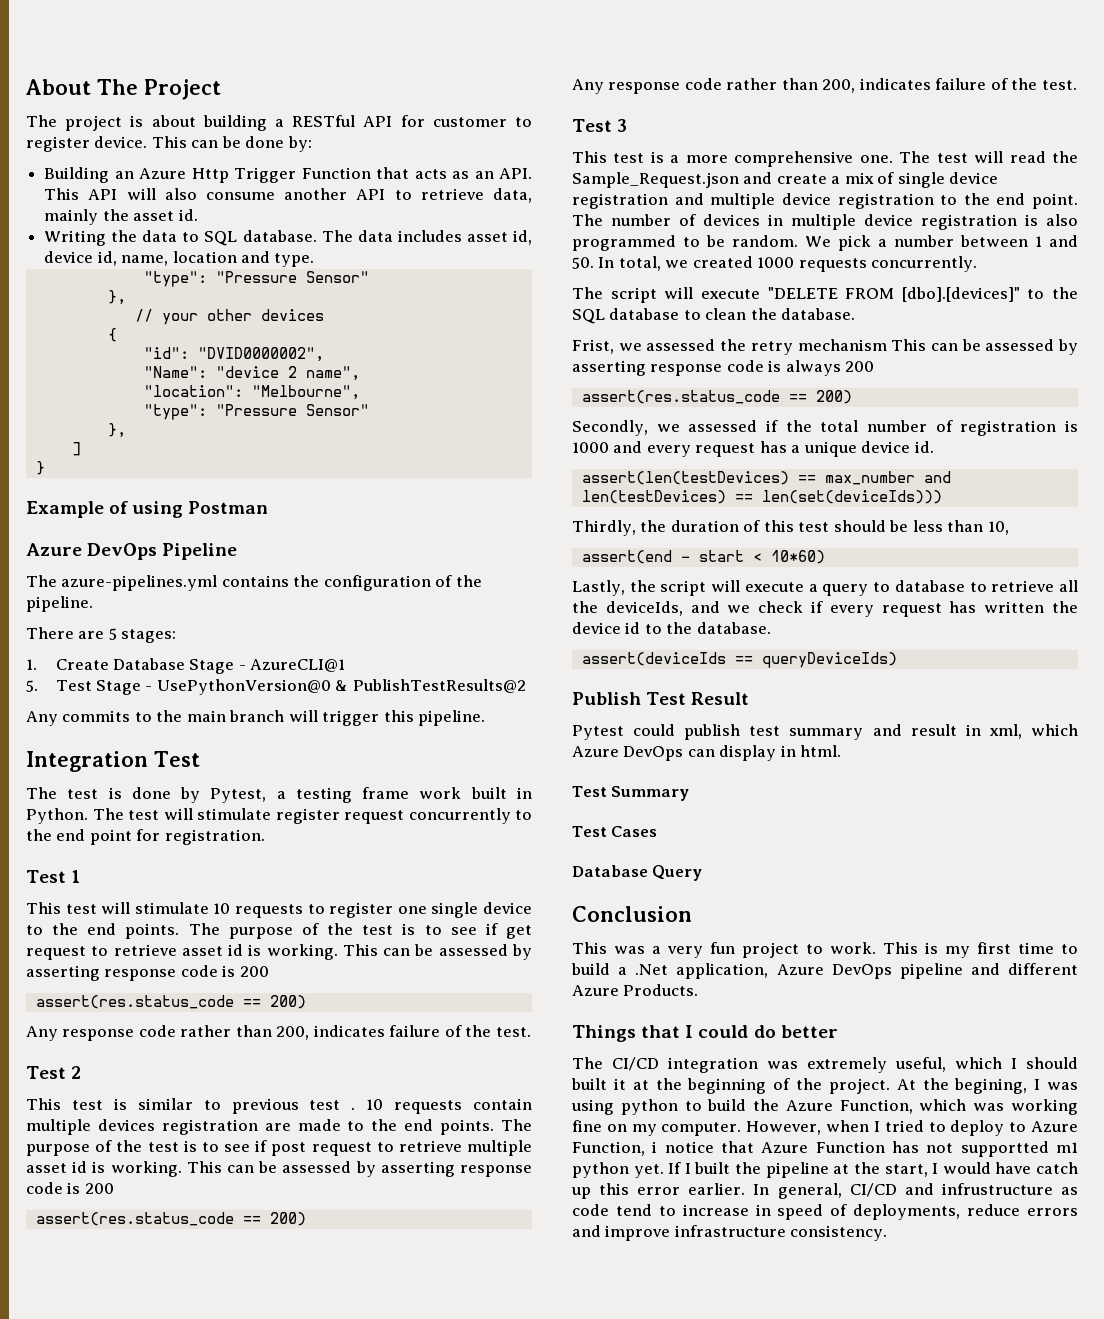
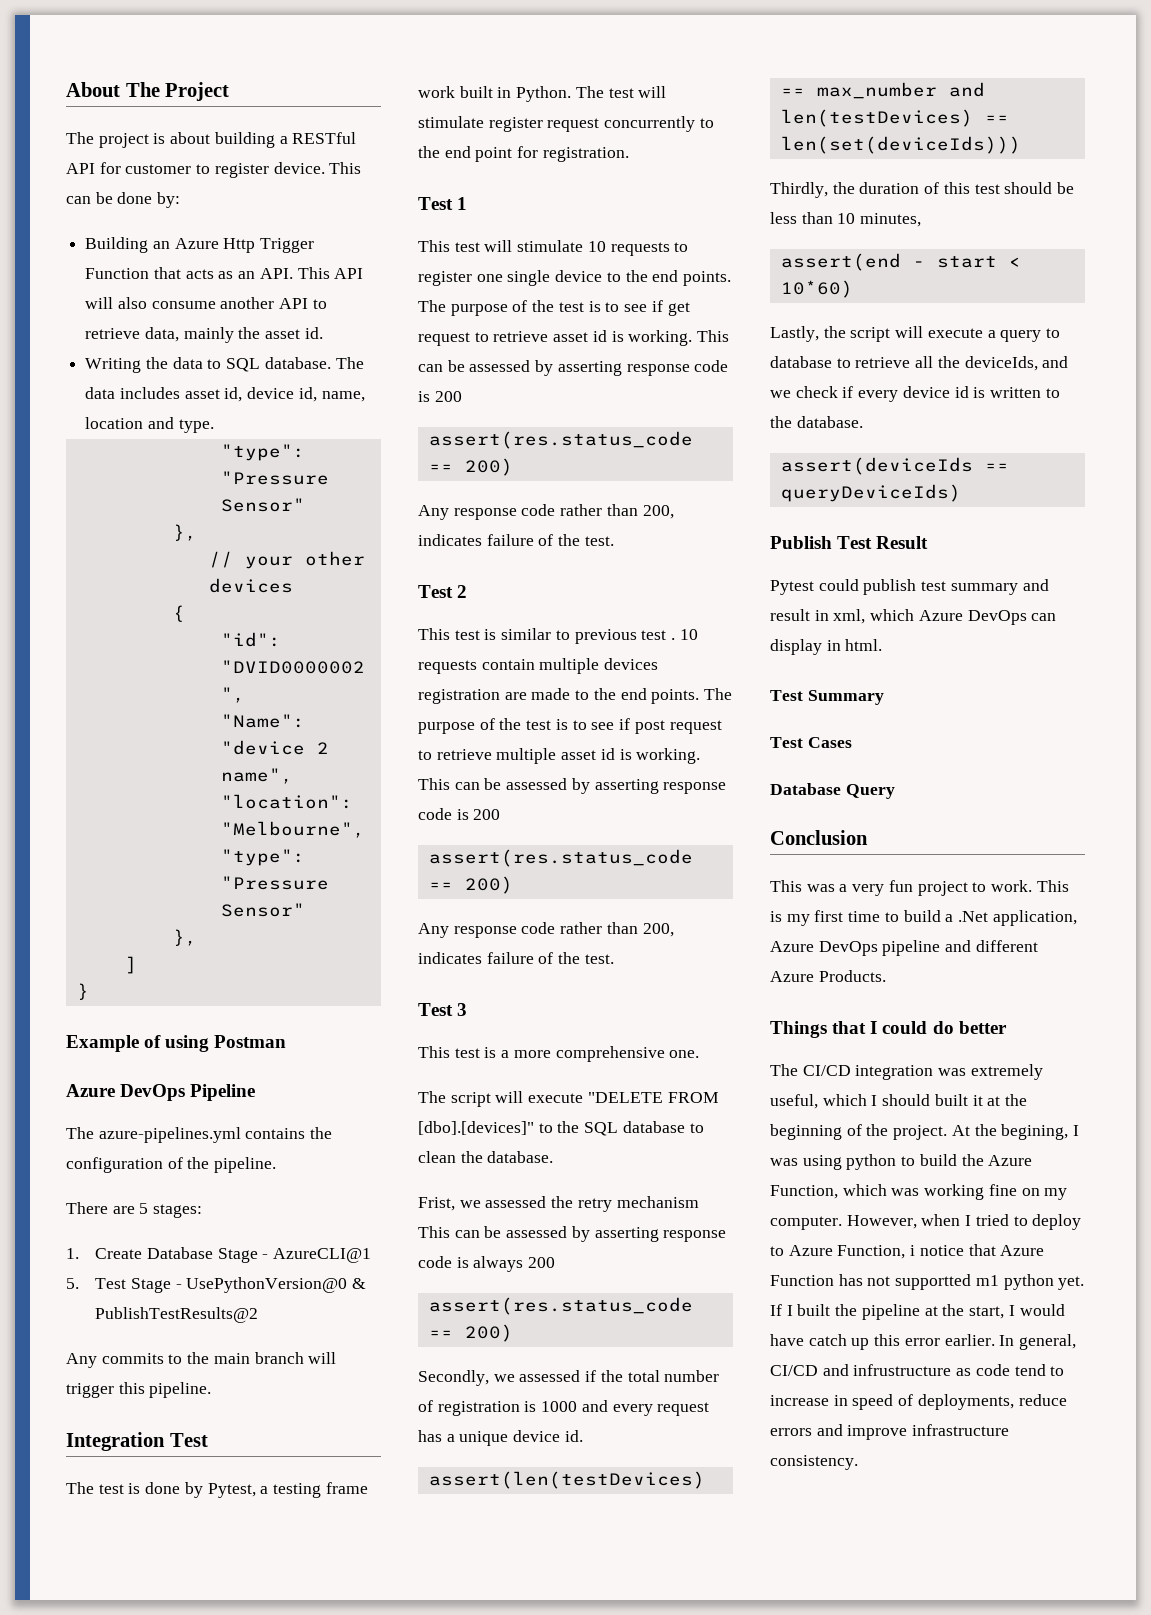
[899,151,1078,163] [572,172,999,188] [572,193,1078,209] [572,214,1078,230] [572,235,1078,251] [572,256,978,272] The test will read the Sample_Request.json and create a mix of single device registration and multiple device registration to the end point. The number of devices in multiple device registration is also programmed to be random. We pick a number between 1 and 50. In total, we created 1000 requests concurrently. -> (700, 1054) none
[987,521,1009,535] 10, -> [837,213,922,227] 10 minutes,
[881,601,1078,617] [572,622,641,634] request has written the device id -> [902,386,1042,398] device id is written

